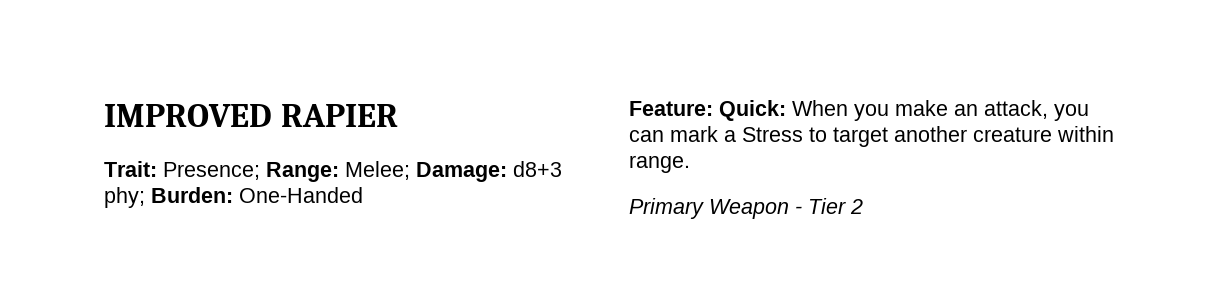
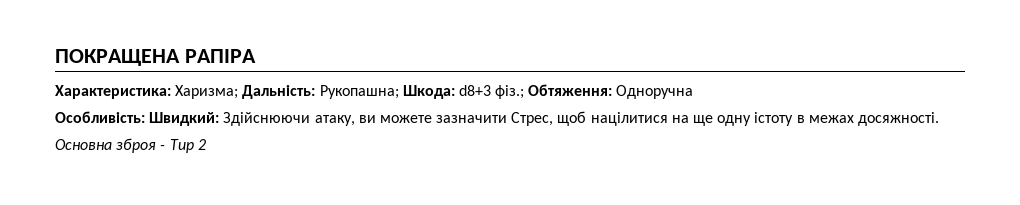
[104,104,399,127] [104,161,562,182] [104,187,363,208] [629,100,1089,121] [629,126,1114,147] [629,155,690,173] [629,198,846,219] IMPROVED RAPIER // Trait: Presence; Range: Melee; Damage: d8+3 phy; Burden: One-Handed // Feature: Quick: When you make an attack, you can mark a Stress to target another creature within range. // Primary Weapon - Tier -> [55,49,256,66] [55,84,694,99] [55,111,939,126] [55,138,194,153] ПОКРАЩЕНА РАПІРА // Характеристика: Харизма; Дальність: Рукопашна; Шкода: d8+3 фіз.; Обтяження: Одноручна // Особливість: Швидкий: Здійснюючи атаку, ви можете зазначити Стрес, щоб націлитися на ще одну істоту в межах досяжності. // Основна зброя - Тир

